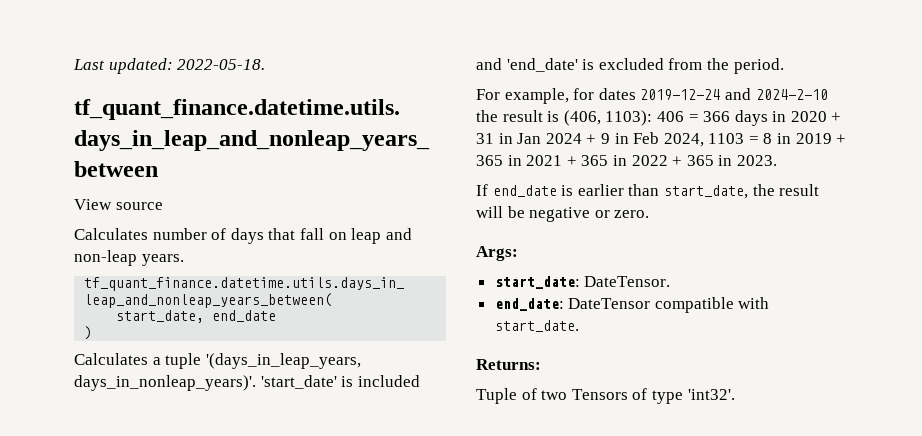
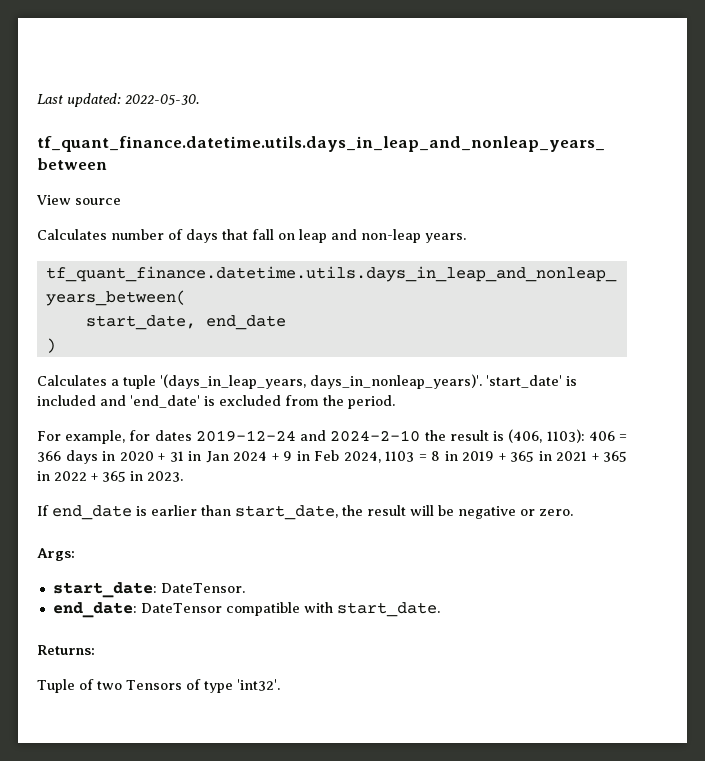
[177,59,266,70] 2022-05-18. -> [125,94,199,105] 2022-05-30.

